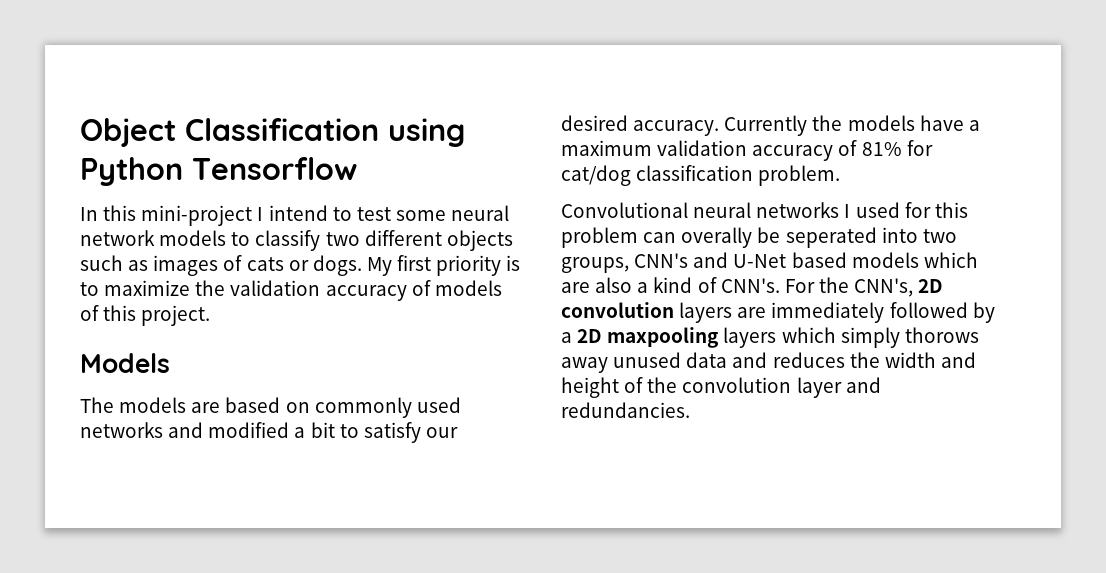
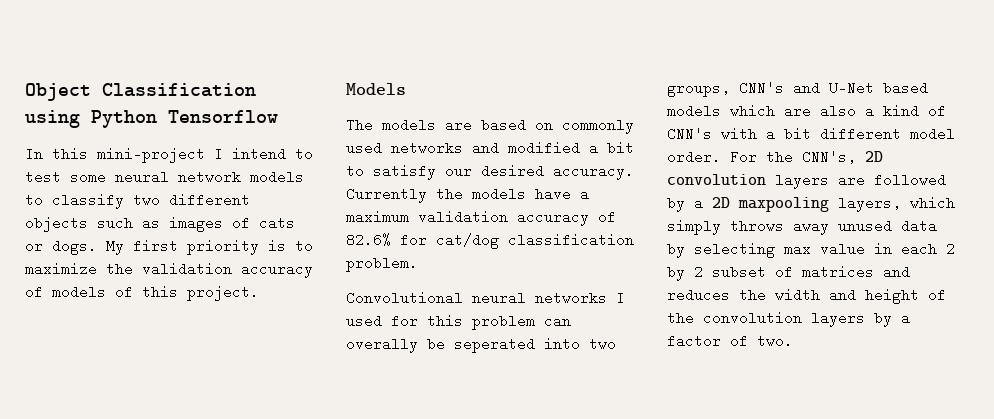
[861,142,902,156] 81% -> [346,233,391,247] 82.6%
[720,278,780,293] CNN's. -> [667,127,955,141] [667,150,721,164] CNN's with a bit different model order.
[771,302,885,323] immediately -> (865, 180) none
[723,327,777,348] layers -> [838,196,901,212] layers,
[904,327,979,343] thorows -> [730,221,784,231] throws
(728, 360) none -> [667,242,955,258] [667,265,874,281] by selecting max value in each 2 by 2 subset of matrices
[796,377,881,398] [561,402,690,418] layer and redundancies. -> [811,311,910,327] [667,334,793,348] layers by a factor of two.

